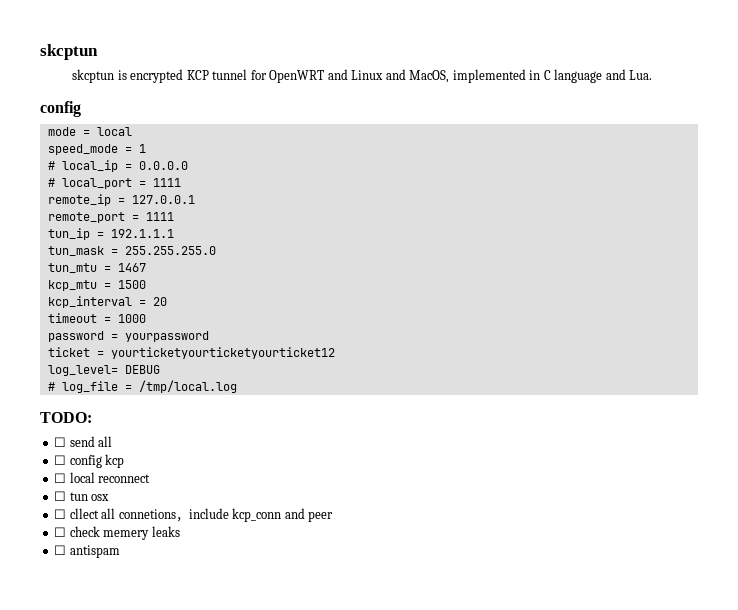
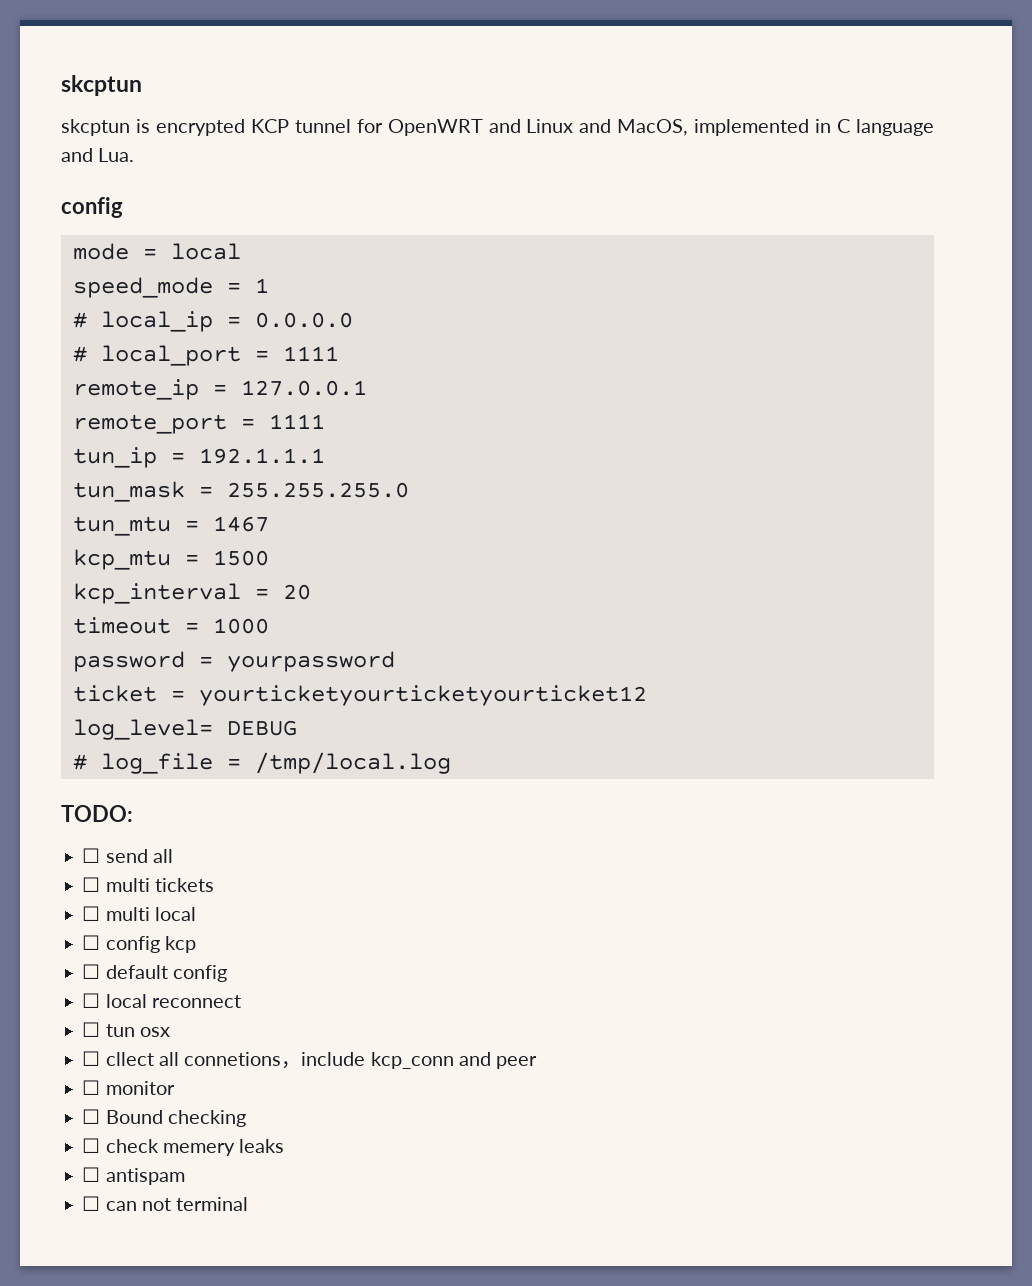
(113, 441) none -> [82,877,214,892] [82,906,196,921] // ☐ multi tickets // ☐ multi local
(125, 461) none -> [82,964,227,982] // ☐ default config
(334, 516) none -> [82,1080,175,1095] [82,1109,246,1127] // ☐ monitor // ☐ Bound checking
(120, 551) none -> [82,1196,249,1211] // ☐ can not terminal

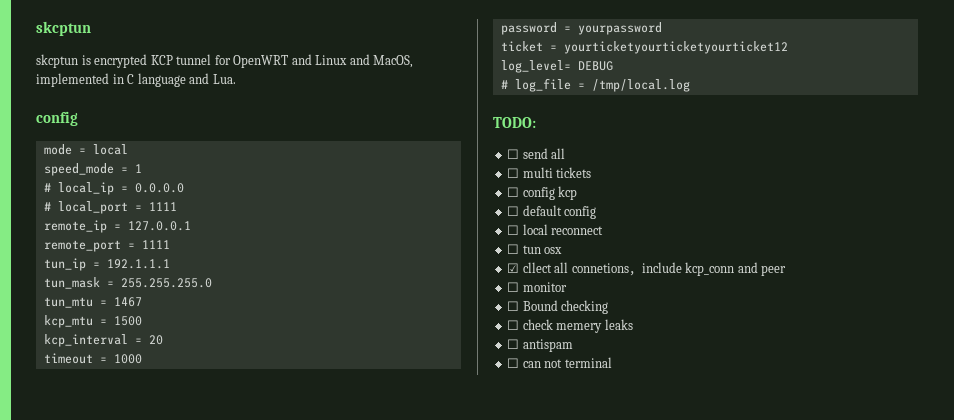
[82,906,196,921] // ☐ multi local -> (592, 172) none
[82,1051,101,1066] ☐ -> [507,263,520,273] ☑

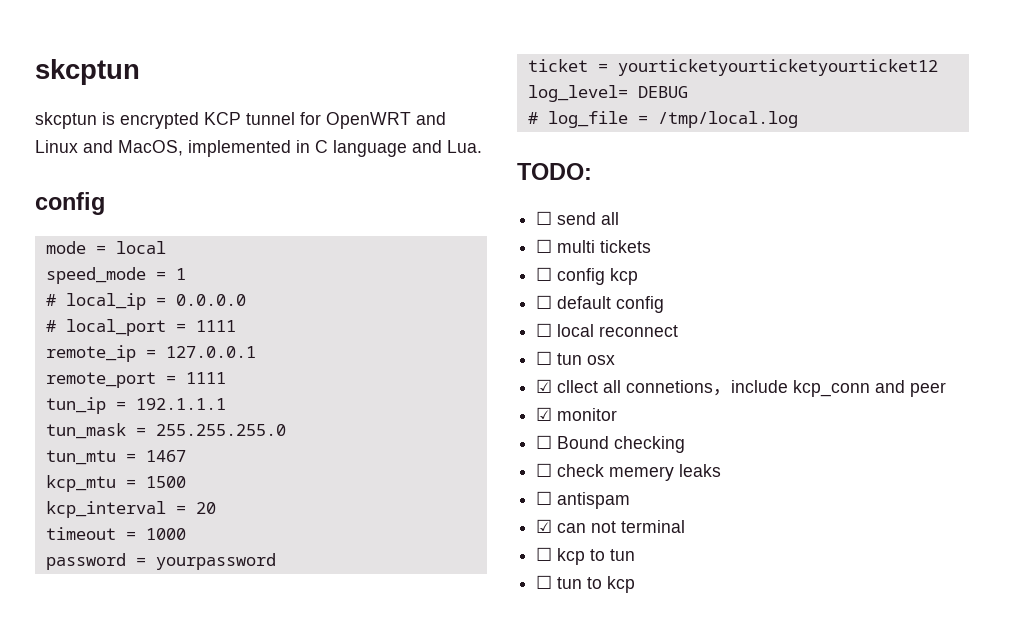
[507,282,520,292] ☐ -> [536,407,553,421] ☑
[507,358,520,368] ☐ -> [536,519,553,533] ☑
(612, 362) none -> [536,547,636,565] [536,575,636,593] // ☐ kcp to tun // ☐ tun to kcp

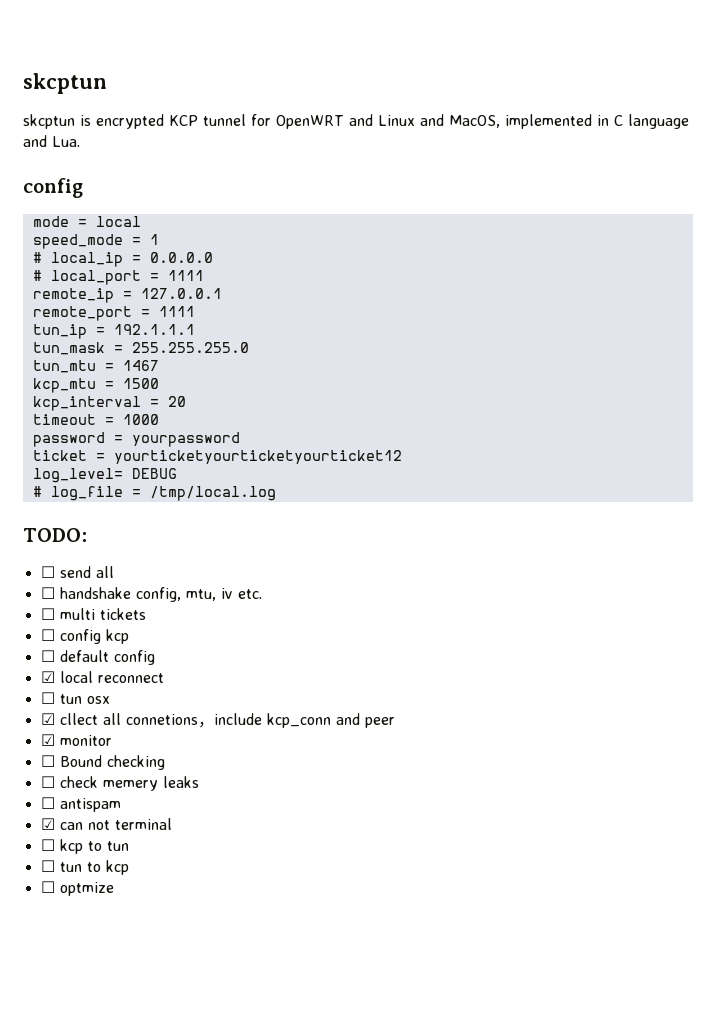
(620, 218) none -> [40,587,262,602] // ☐ handshake config, mtu, iv etc.
[536,323,553,337] ☐ -> [40,671,55,683] ☑
(636, 584) none -> [40,881,114,896] // ☐ optmize

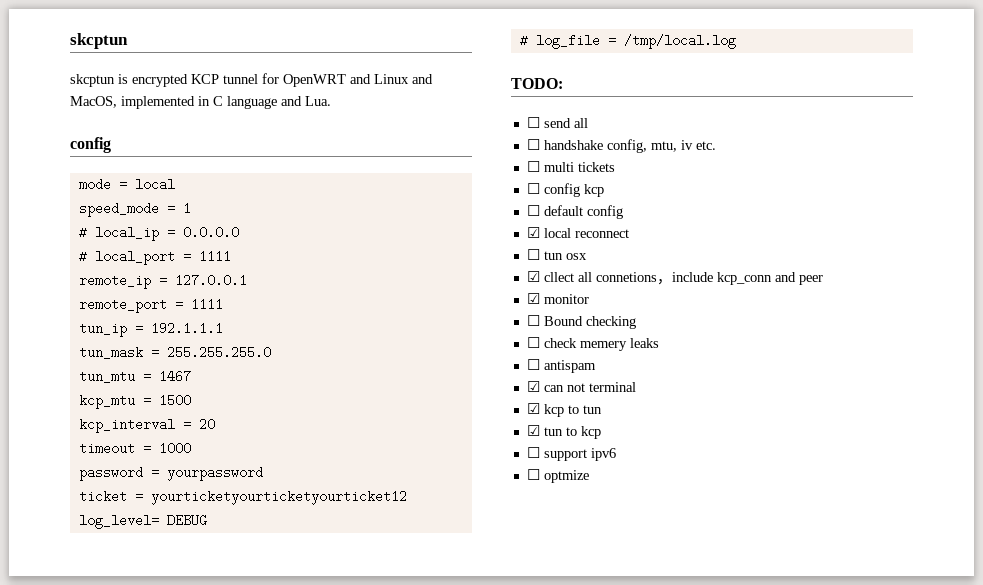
[40,839,55,851] ☐ -> [526,403,540,414] ☑
[40,860,55,872] ☐ -> [526,425,540,436] ☑
(129, 867) none -> [526,447,616,461] // ☐ support ipv6

